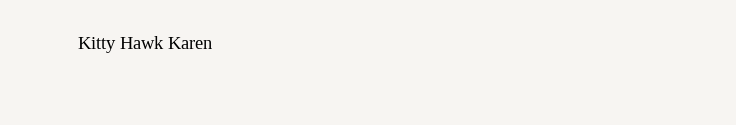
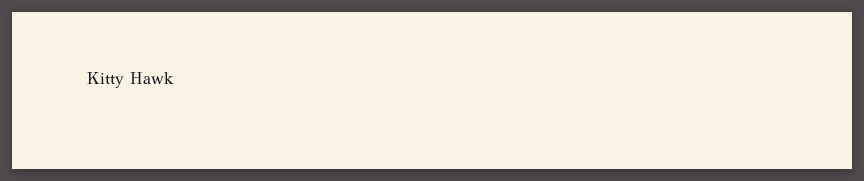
[168,37,212,49] Karen -> (174, 78) none

